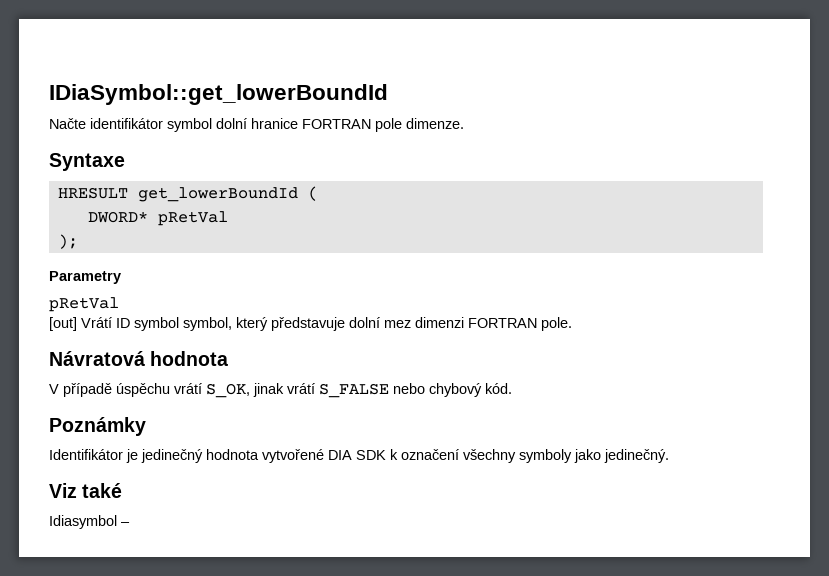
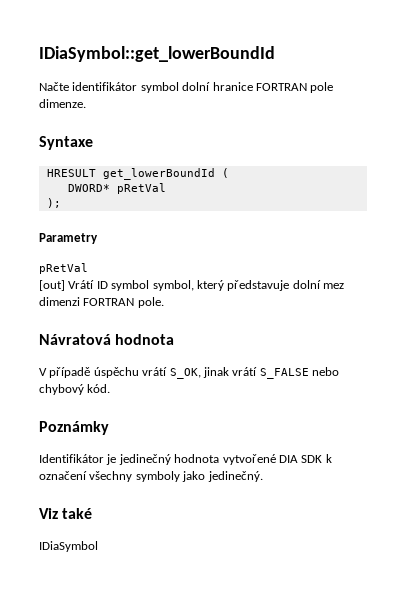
[49,515,130,529] Idiasymbol – -> [39,541,98,552] IDiaSymbol

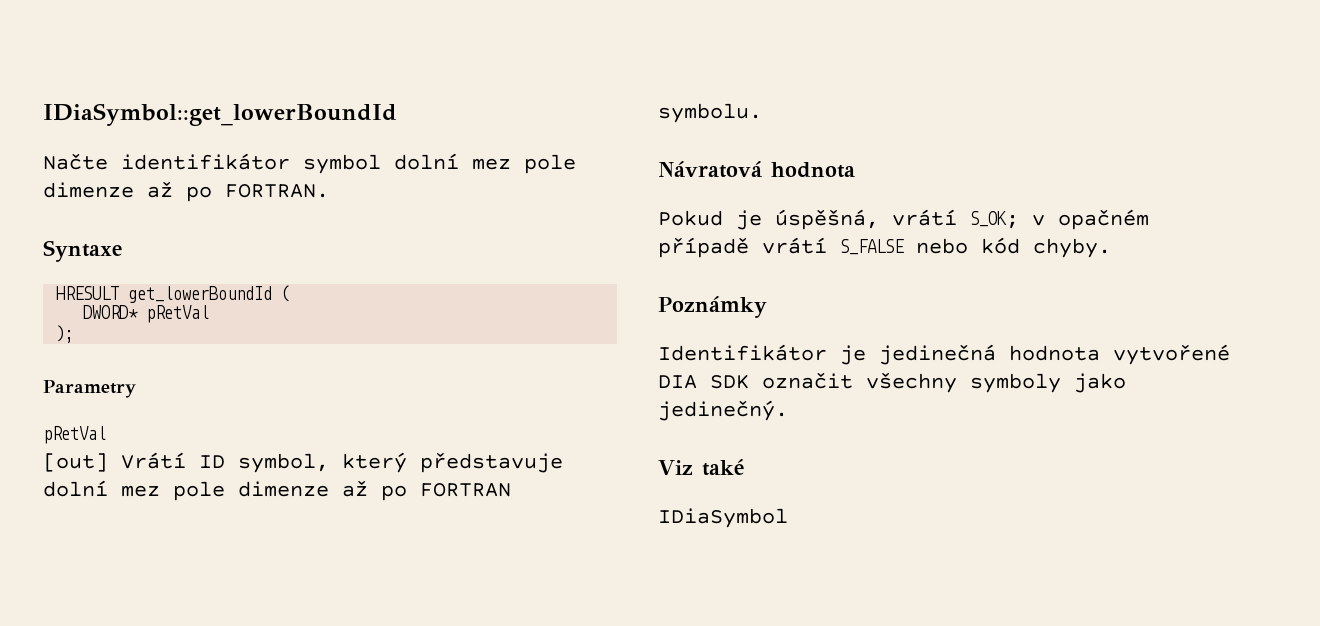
[212,82,334,93] [39,99,86,108] hranice FORTRAN pole dimenze. -> [472,154,576,174] [43,181,329,202] mez pole dimenze až po FORTRAN.
[111,280,150,291] symbol -> (225, 461) none
[39,297,164,308] [39,334,175,345] [39,367,229,379] dimenzi FORTRAN pole. // Návratová hodnota // V případě úspěchu vrátí S_OK, jinak -> [173,480,511,501] [658,103,762,123] [658,161,855,178] [658,209,1149,230] [658,237,749,258] pole dimenze až po FORTRAN symbolu. // Návratová hodnota // Pokud je úspěšná, vrátí S_OK; v opačném případě
[39,384,111,395] chybový kód. -> [981,237,1111,258] kód chyby.
[118,454,171,465] jedinečný -> [879,344,996,365] jedinečná
[325,454,332,463] [39,471,87,480] k označení -> [762,372,853,389] označit

